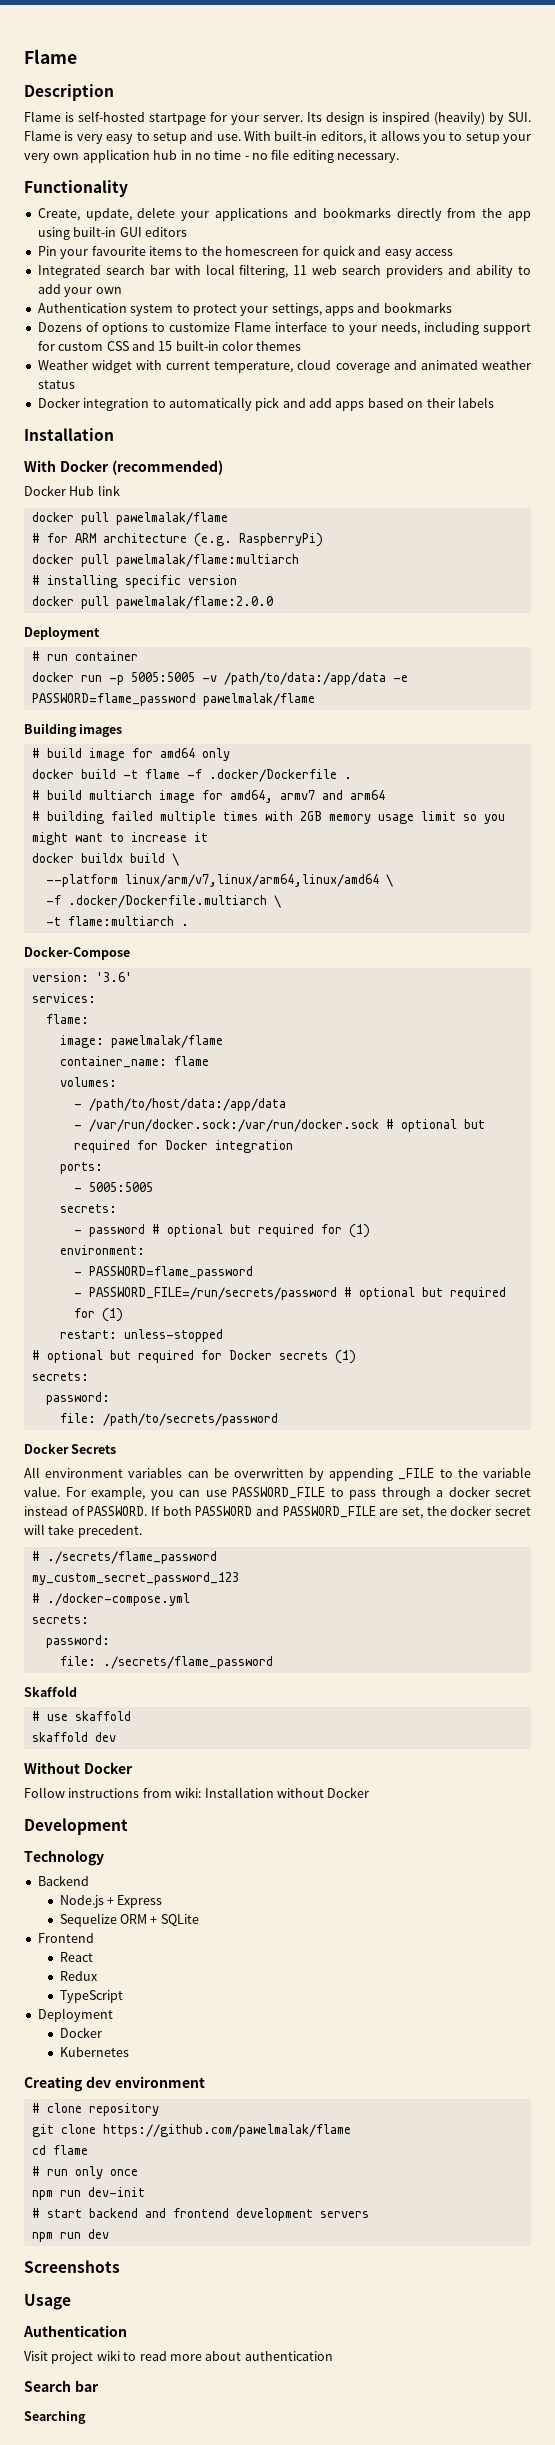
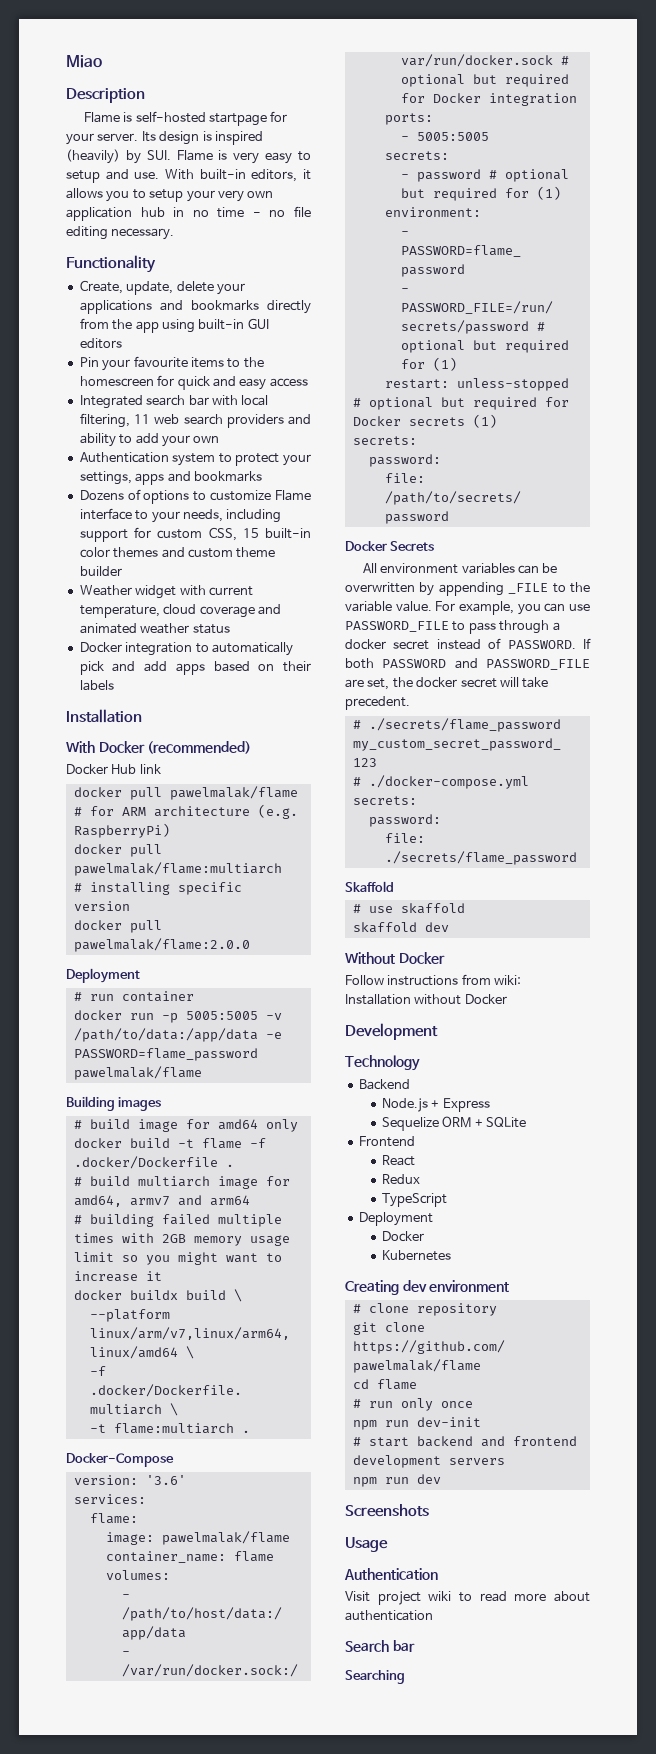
[24,49,77,64] Flame -> [66,55,102,68] Miao
[106,341,155,351] CSS and -> [208,527,237,541] CSS,
(302, 346) none -> [161,547,276,558] [79,566,122,576] and custom theme builder

